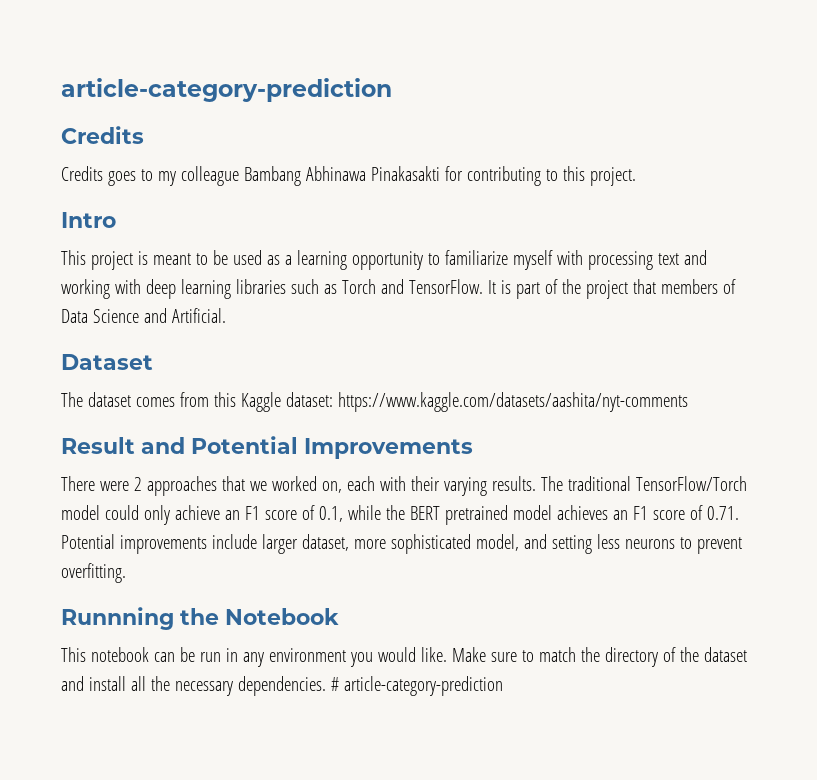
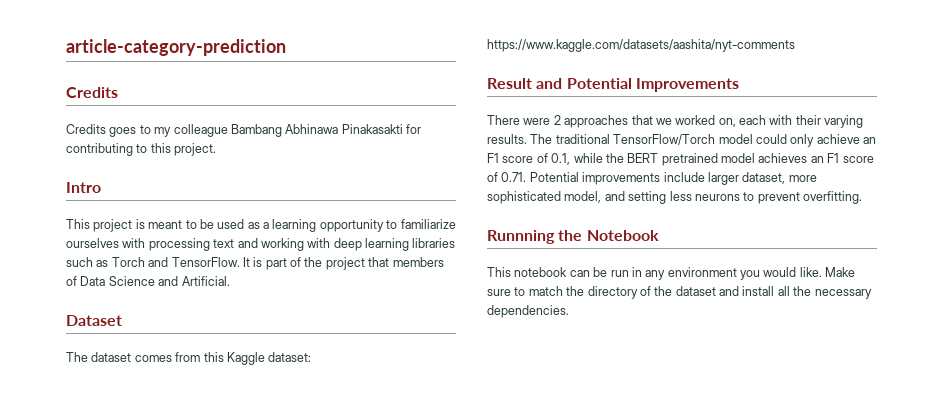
[512,250,553,270] myself -> [66,238,119,248] ourselves
[330,676,503,696] # article-category-prediction -> (569, 311) none

